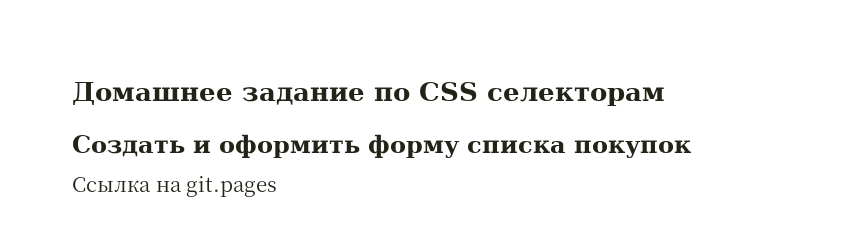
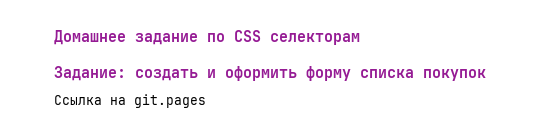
[72,135,185,157] Создать -> [54,66,198,81] Задание: создать

